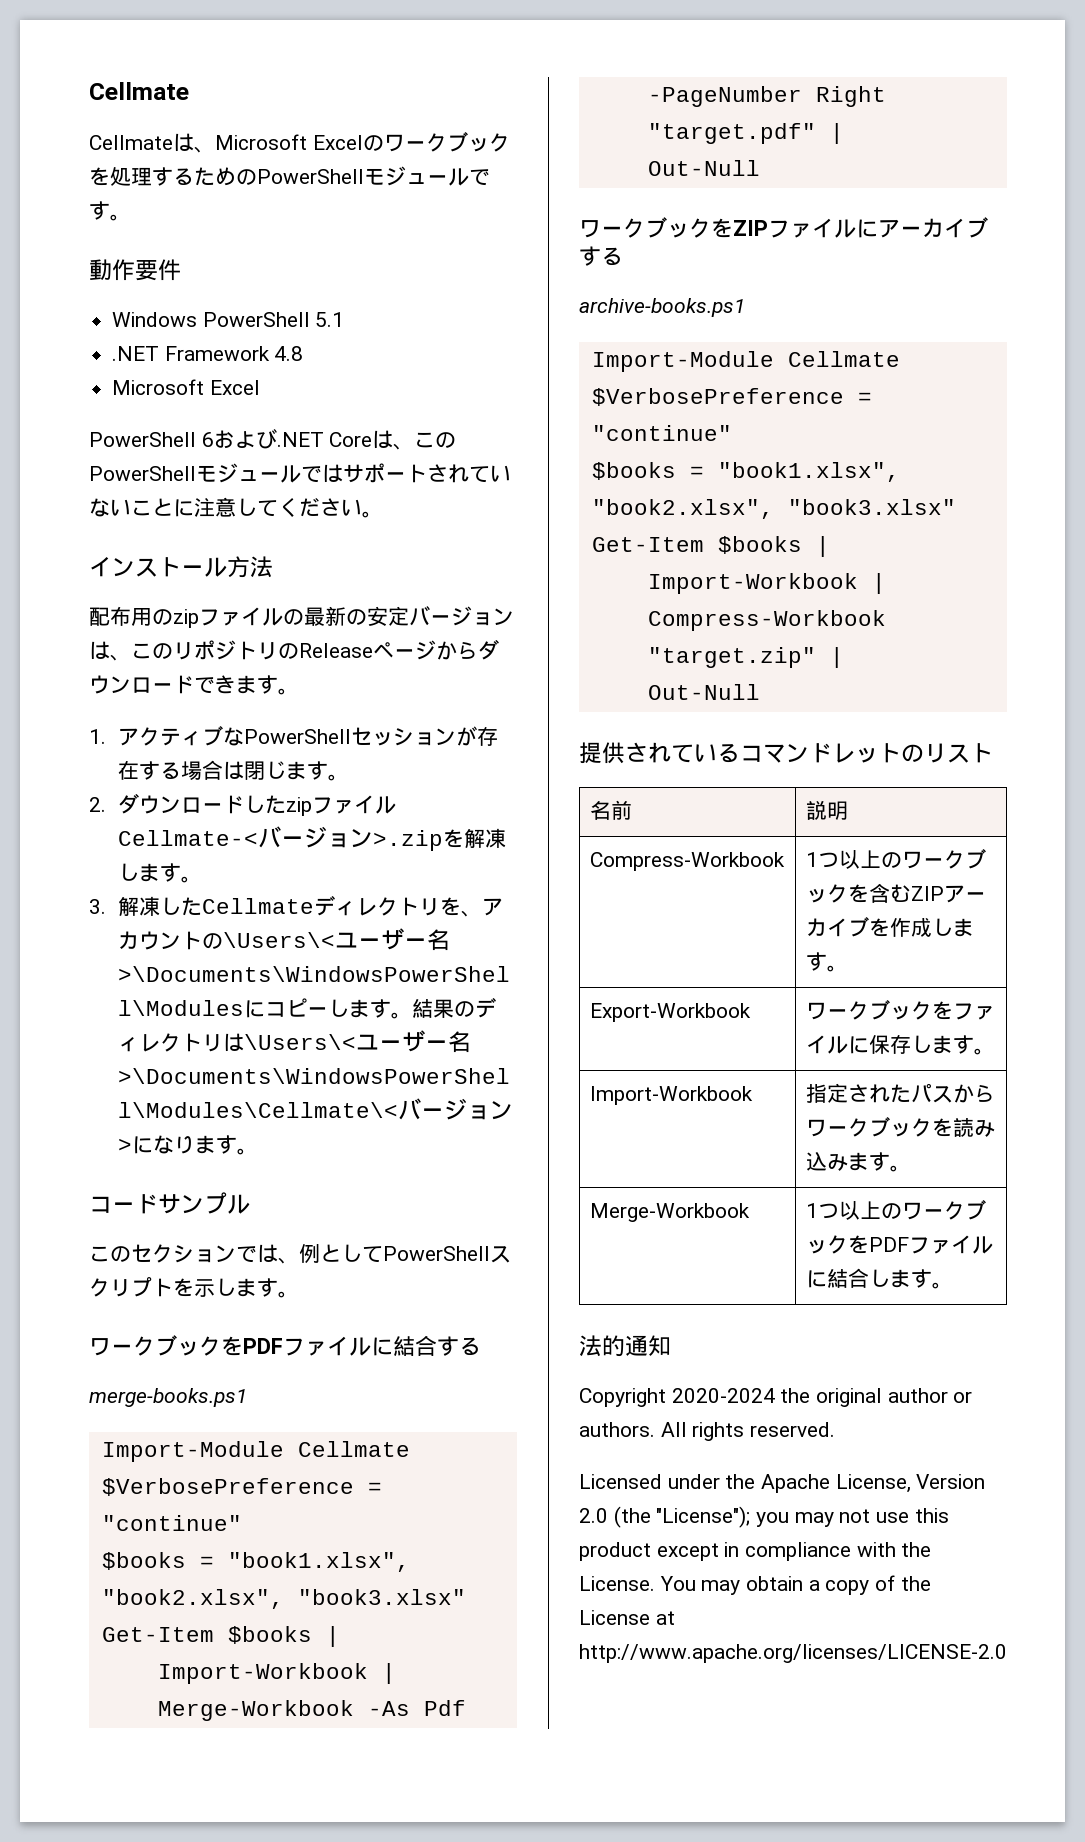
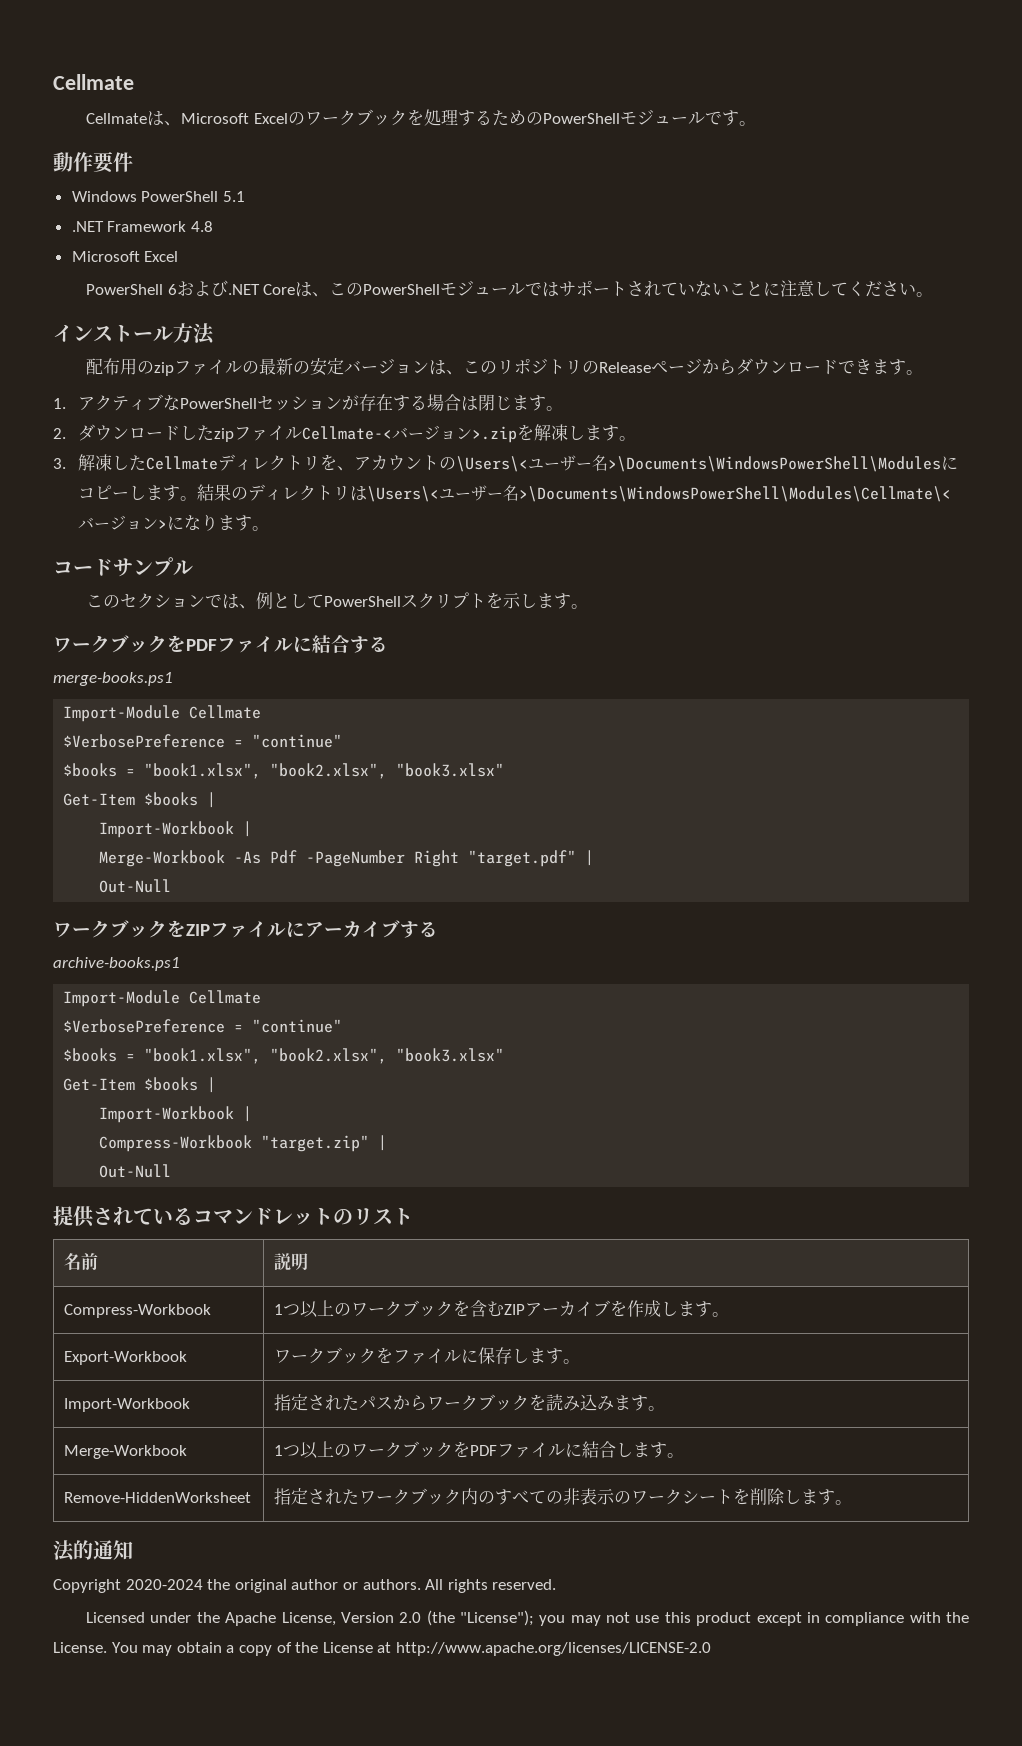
(953, 1285) none -> [64,1492,252,1503] [274,1488,853,1505] // Remove-HiddenWorksheet | 指定されたワークブック内のすべての非表示のワークシートを削除します。

